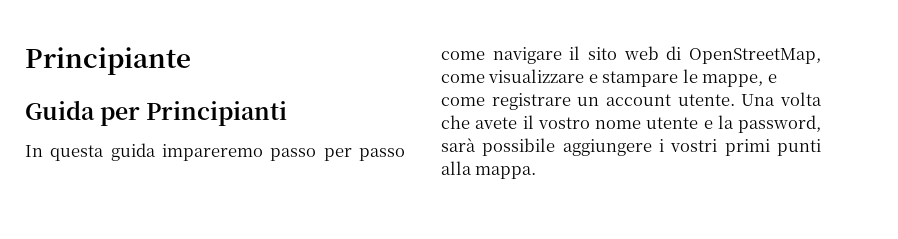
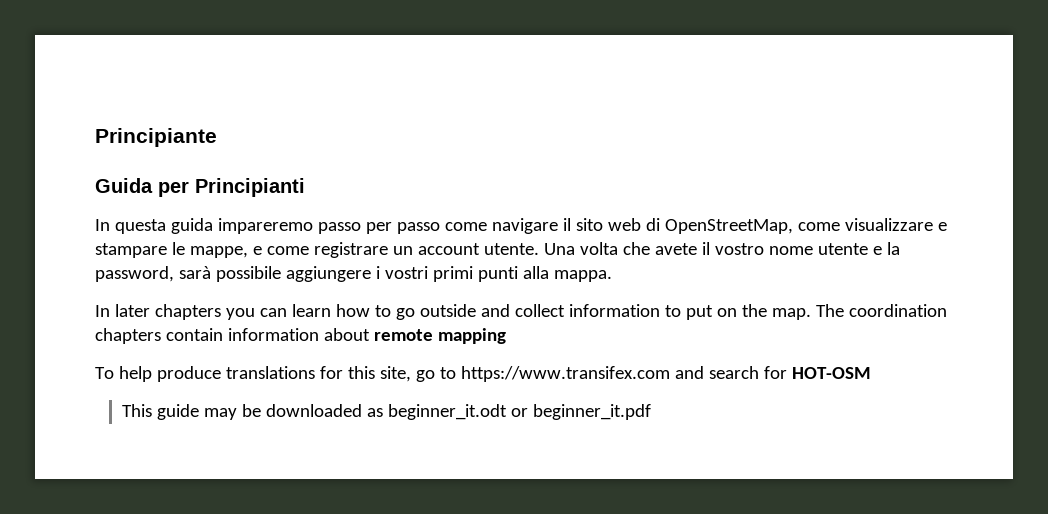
(537, 172) none -> [95,304,947,320] [95,328,506,344] [95,366,871,382] [121,404,651,420] // In later chapters you can learn how to go outside and collect information to put on the map. The coordination chapters contain information about remote mapping // To help produce translations for this site, go to https://www.transifex.com and search for HOT-OSM // This guide may be downloaded as beginner_it.odt or beginner_it.pdf

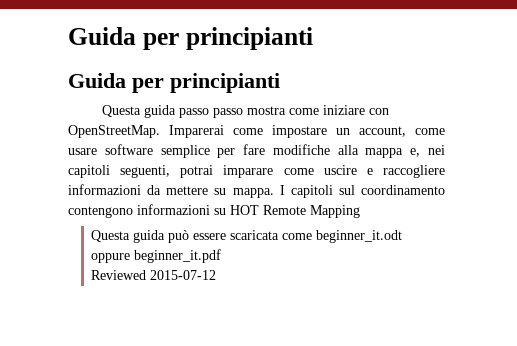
[95,128,217,147] [95,178,305,197] [95,218,947,234] [95,242,900,258] [95,266,612,282] [95,304,947,320] [95,328,506,344] [95,366,871,382] [121,404,651,420] Principiante // Guida per Principianti // In questa guida impareremo passo per passo come navigare il sito web di OpenStreetMap, come visualizzare e stampare le mappe, e come registrare un account utente. Una volta che avete il vostro nome utente e la password, sarà possibile aggiungere i vostri primi punti alla mappa. // In later chapters you can learn how to go outside and collect information to put on the map. The coordination chapters contain information about remote mapping // To help produce translations for this site, go to https://www.transifex.com and search for HOT-OSM // This guide may be downloaded as beginner_it.odt or beginner_it.pdf -> [68,27,313,50] [68,73,280,93] [102,105,390,118] [68,125,445,138] [68,144,445,158] [68,165,445,178] [68,184,445,198] [68,204,360,218] [91,230,403,243] [91,249,222,263] [91,270,217,280] Guida per principianti // Guida per principianti // Questa guida passo passo mostra come iniziare con OpenStreetMap. Imparerai come impostare un account, come usare software semplice per fare modifiche alla mappa e, nei capitoli seguenti, potrai imparare come uscire e raccogliere informazioni da mettere su mappa. I capitoli sul coordinamento contengono informazioni su HOT Remote Mapping // Questa guida può essere scaricata come beginner_it.odt oppure beginner_it.pdf // Reviewed 2015-07-12

